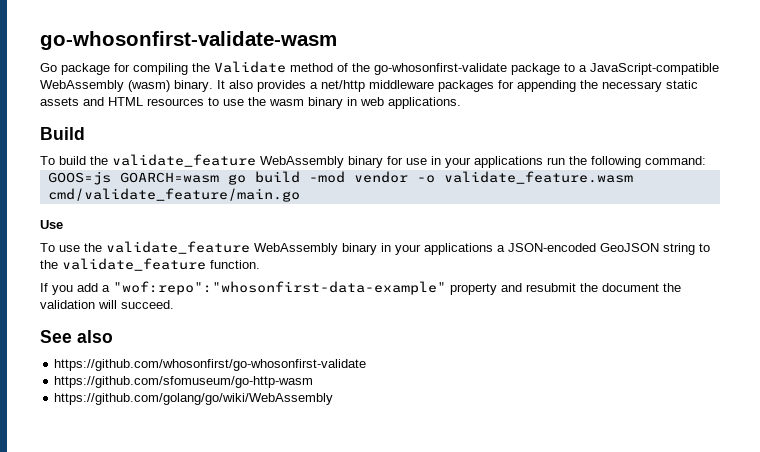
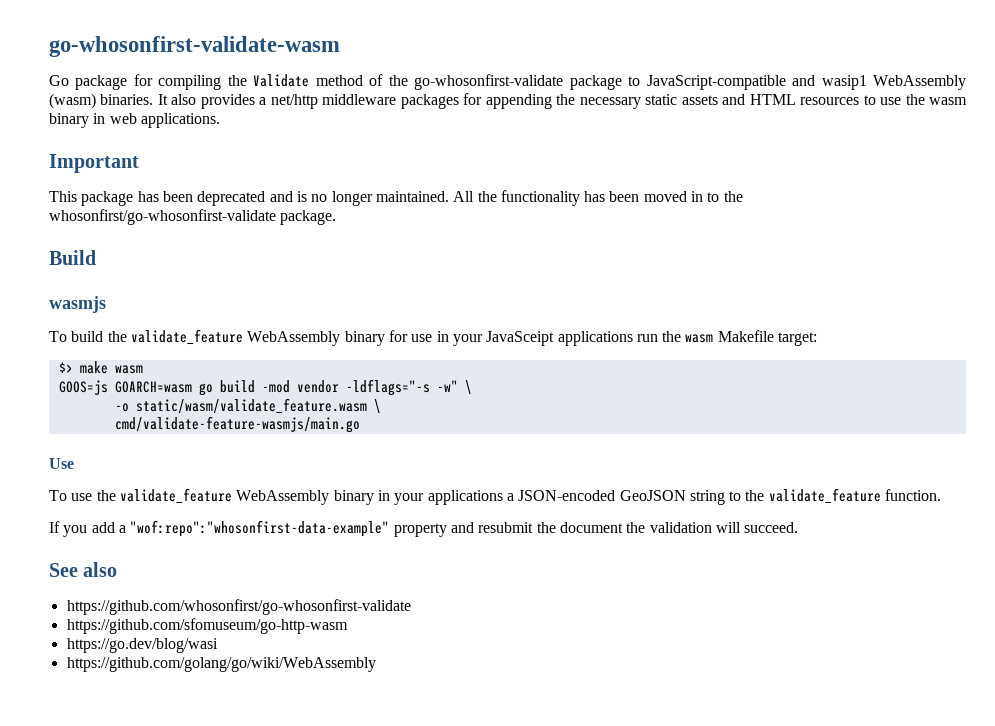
[579,63,719,75] a JavaScript-compatible -> [646,75,867,90] JavaScript-compatible and wasip1
[174,80,213,92] binary. -> [100,94,154,105] binaries.
(461, 103) none -> [49,154,139,173] [49,190,743,206] [49,209,337,225] // Important // This package has been deprecated and is no longer maintained. All the functionality has been moved in to the whosonfirst/go-whosonfirst-validate package.
(85, 133) none -> [49,296,106,313] // wasmjs
(471, 162) none -> [486,331,555,346] JavaSceipt
[591,156,706,168] following command: -> [685,330,818,346] [58,361,143,374] wasm Makefile target: // $> make wasm
[416,171,633,184] [47,188,300,202] -o validate_feature.wasm cmd/validate_feature/main.go -> [345,379,472,396] [114,398,381,414] [114,416,360,433] -ldflags="-s -w" \ // -o static/wasm/validate_feature.wasm \ // cmd/validate-feature-wasmjs/main.go
(314, 382) none -> [66,638,218,653] // https://go.dev/blog/wasi

